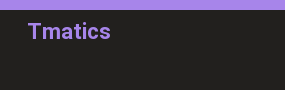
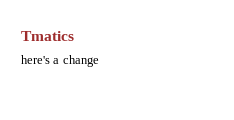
(111, 30) none -> [21,55,99,67] // here's a change

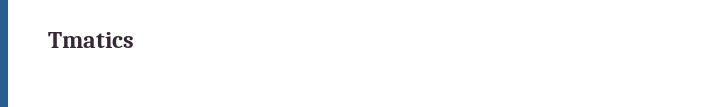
[21,55,99,67] // here's a change -> (134, 40) none

